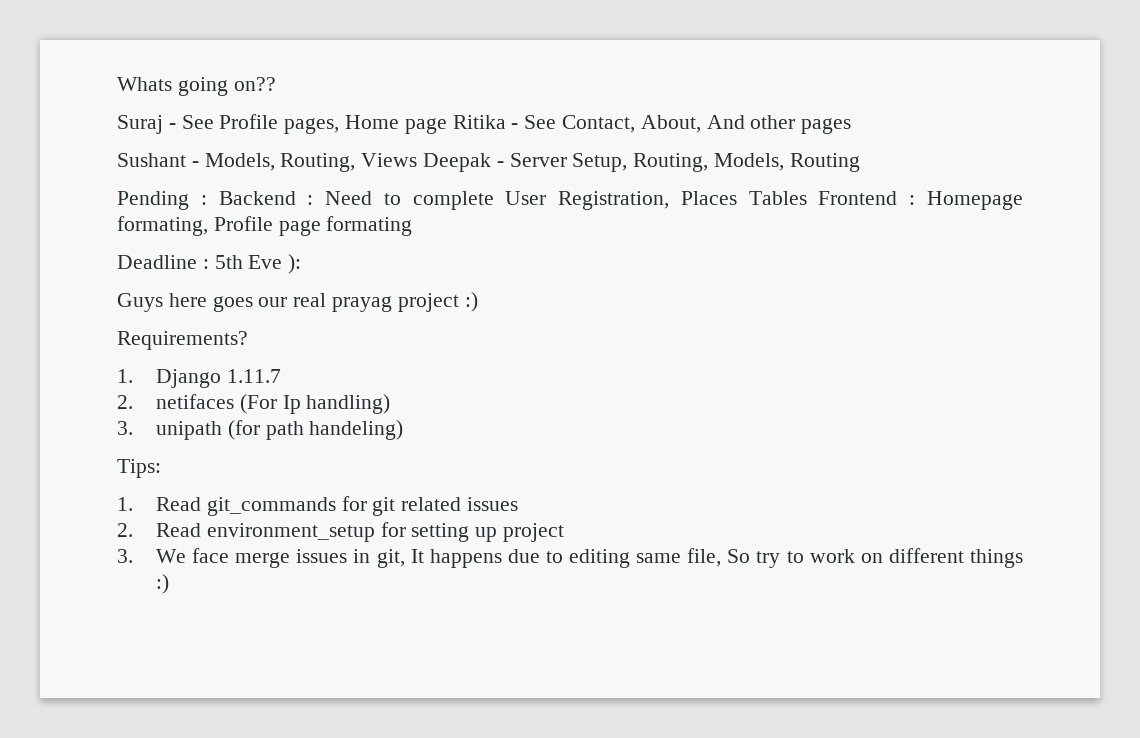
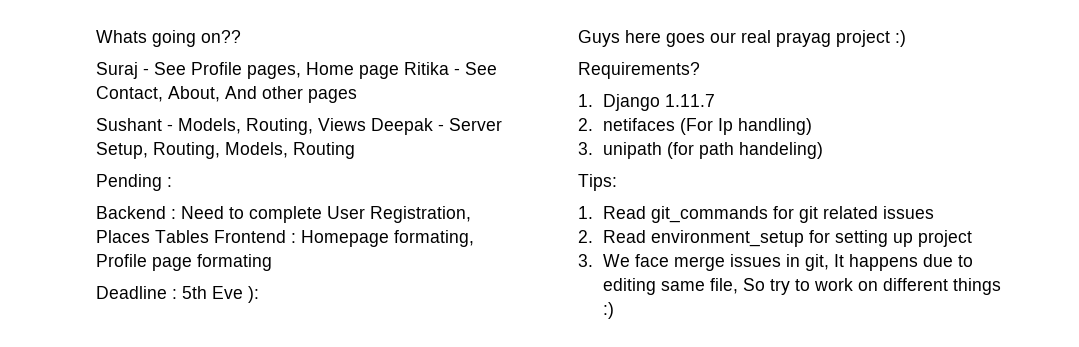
(207, 200) none -> (172, 182) //

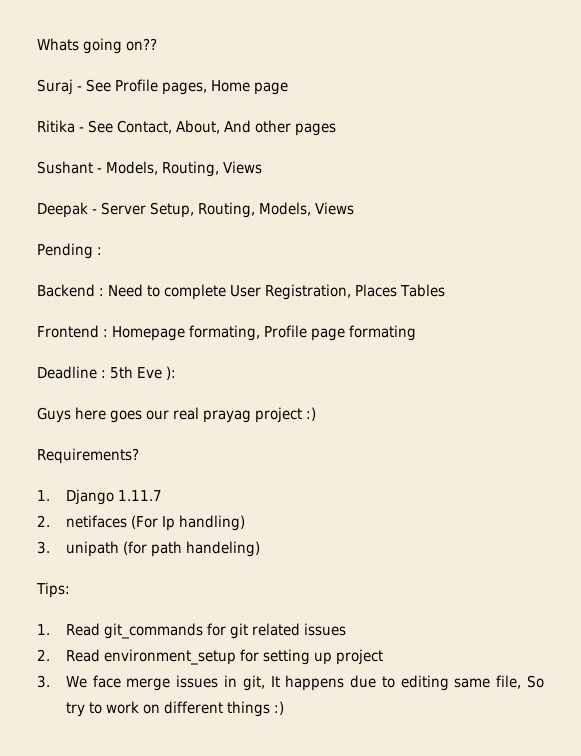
(399, 72) none -> (289, 88) //
(366, 124) none -> (263, 167) //
[293,142,355,159] Routing -> [315,202,355,215] Views
(209, 236) none -> (446, 290) //

